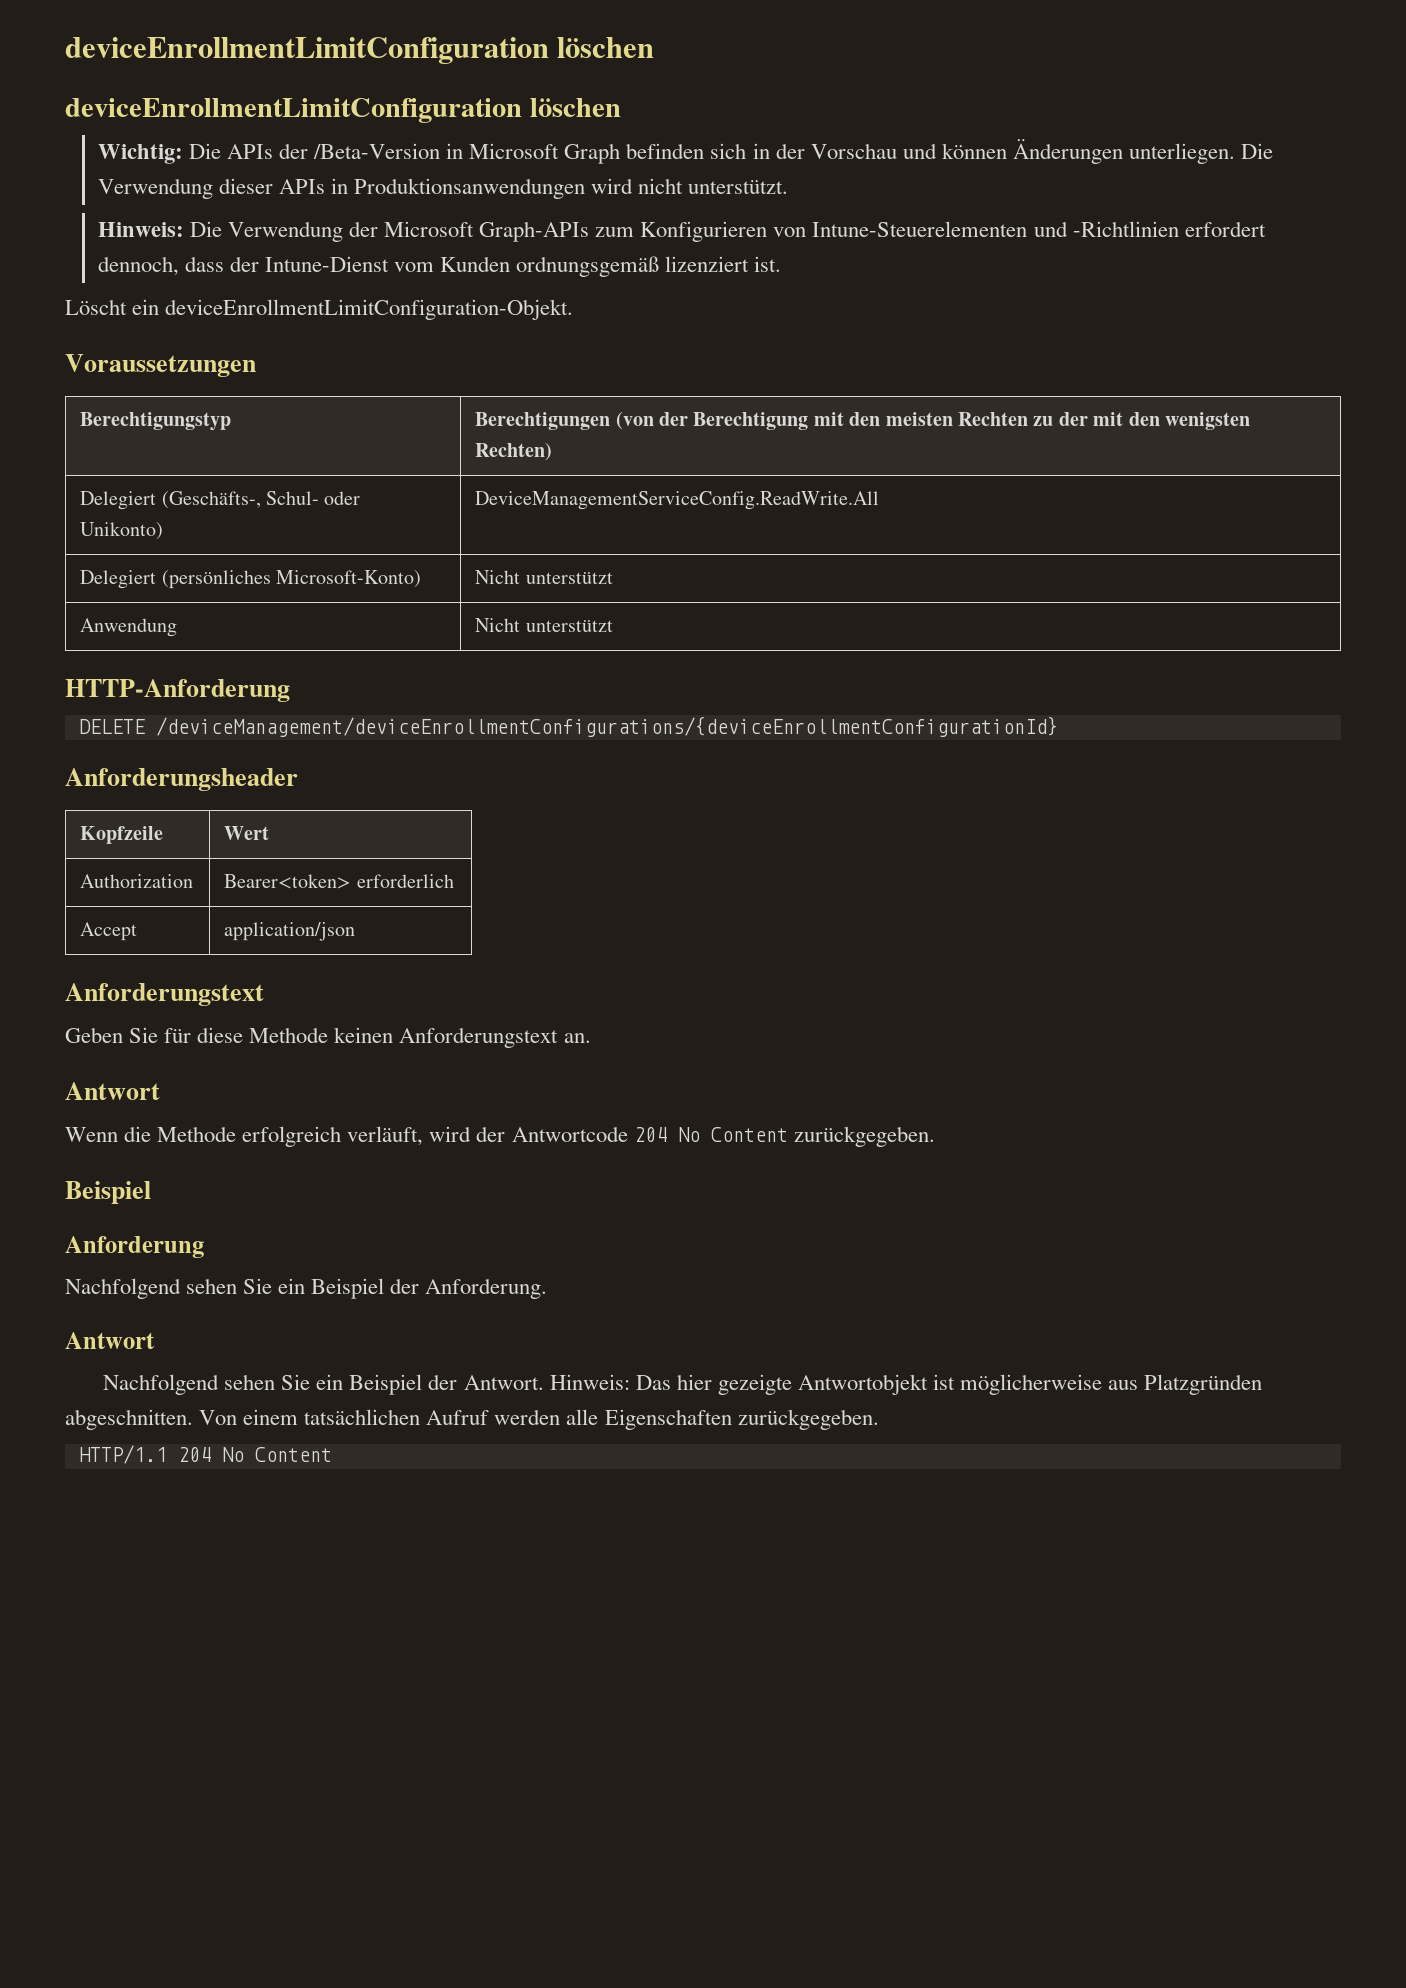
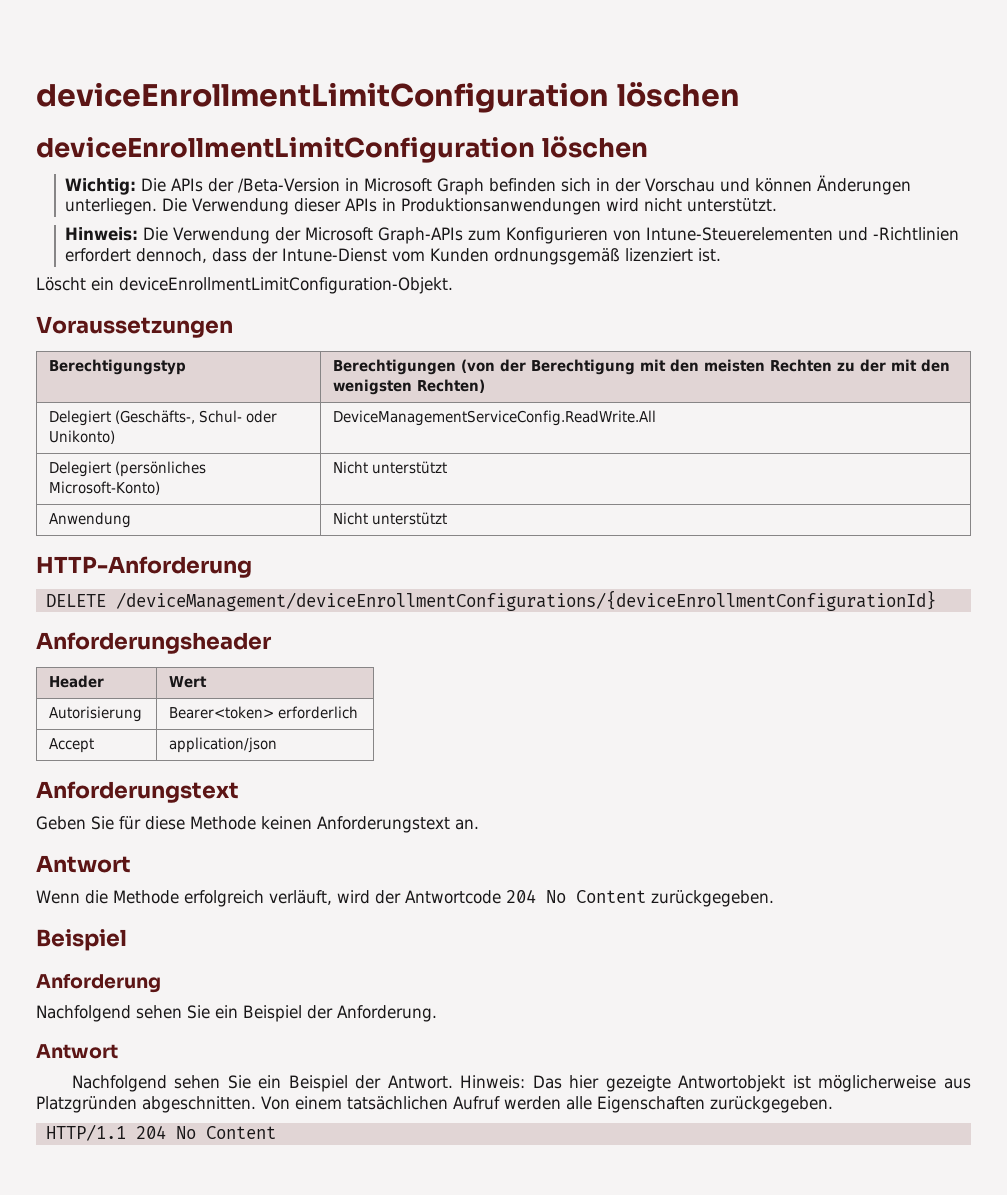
[80,826,164,844] Kopfzeile -> [49,675,105,688] Header
[80,874,194,888] Authorization -> [49,706,143,722] Autorisierung

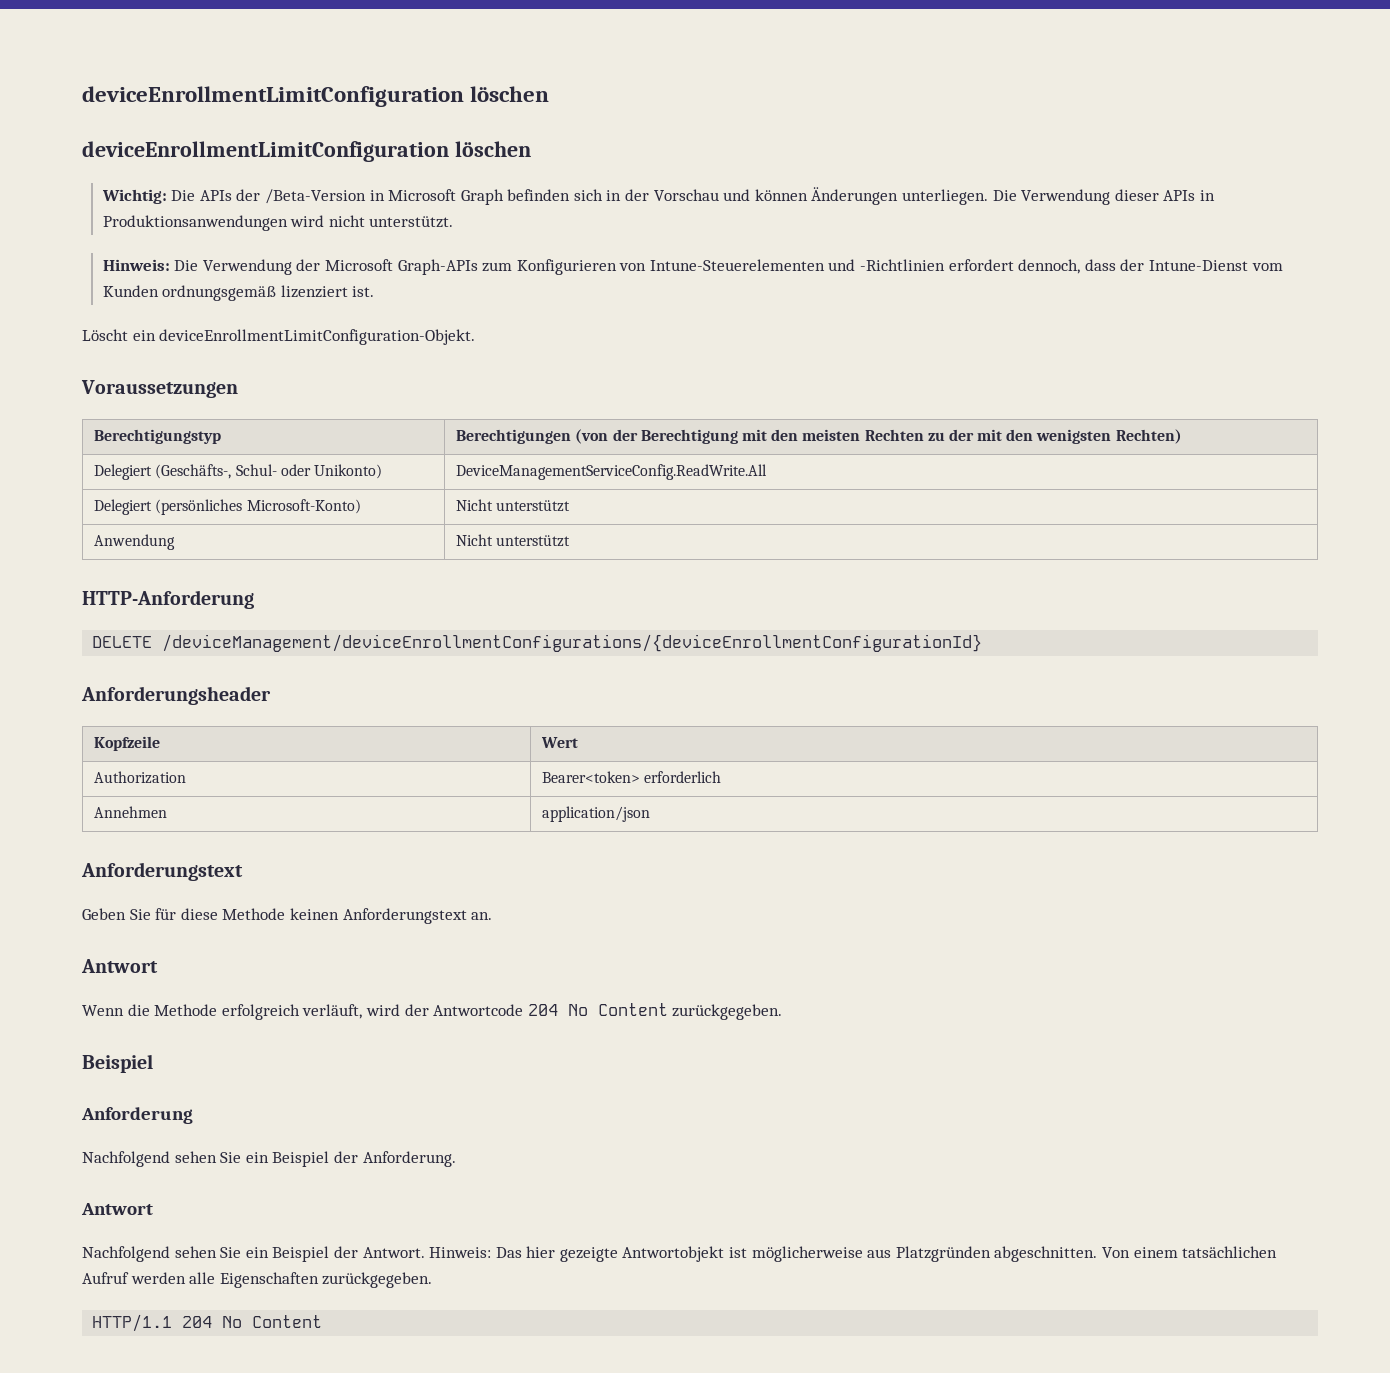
[49,675,105,688] Header -> [94,736,161,751] Kopfzeile
[49,706,143,722] Autorisierung -> [94,771,187,784] Authorization
[49,738,95,753] Accept -> [94,806,168,818] Annehmen

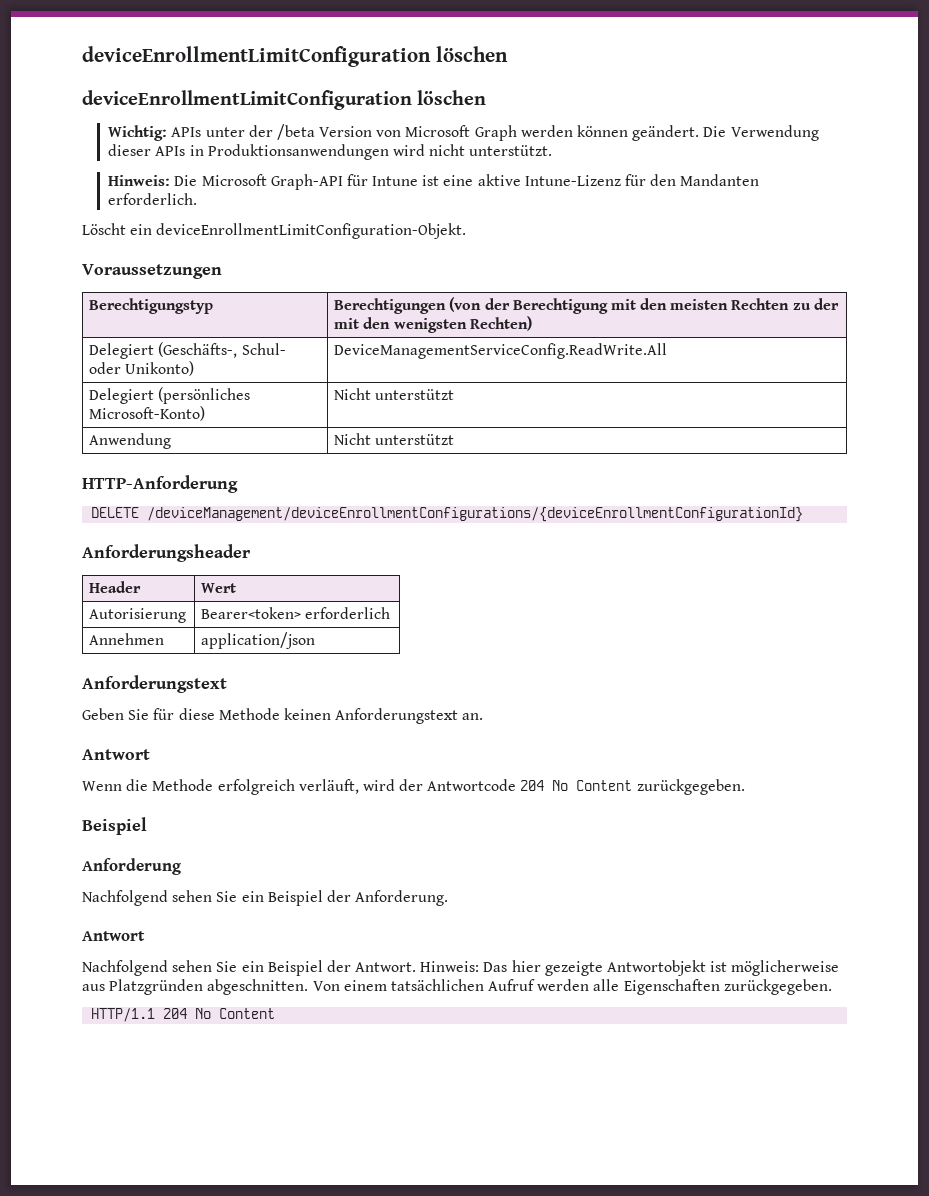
[171,187,989,205] Die APIs der /Beta-Version in Microsoft Graph befinden sich in der Vorschau und können Änderungen unterliegen. -> [171,124,700,141] APIs unter der /beta Version von Microsoft Graph werden können geändert.
[202,259,1283,275] [102,285,375,301] Verwendung der Microsoft Graph-APIs zum Konfigurieren von Intune-Steuerelementen und -Richtlinien erfordert dennoch, dass der Intune-Dienst vom Kunden ordnungsgemäß lizenziert ist. -> [201,174,760,190] [108,193,198,205] Microsoft Graph-API für Intune ist eine aktive Intune-Lizenz für den Mandanten erforderlich.
[94,736,161,751] Kopfzeile -> [89,581,142,593] Header
[94,771,187,784] Authorization -> [89,608,187,623] Autorisierung

